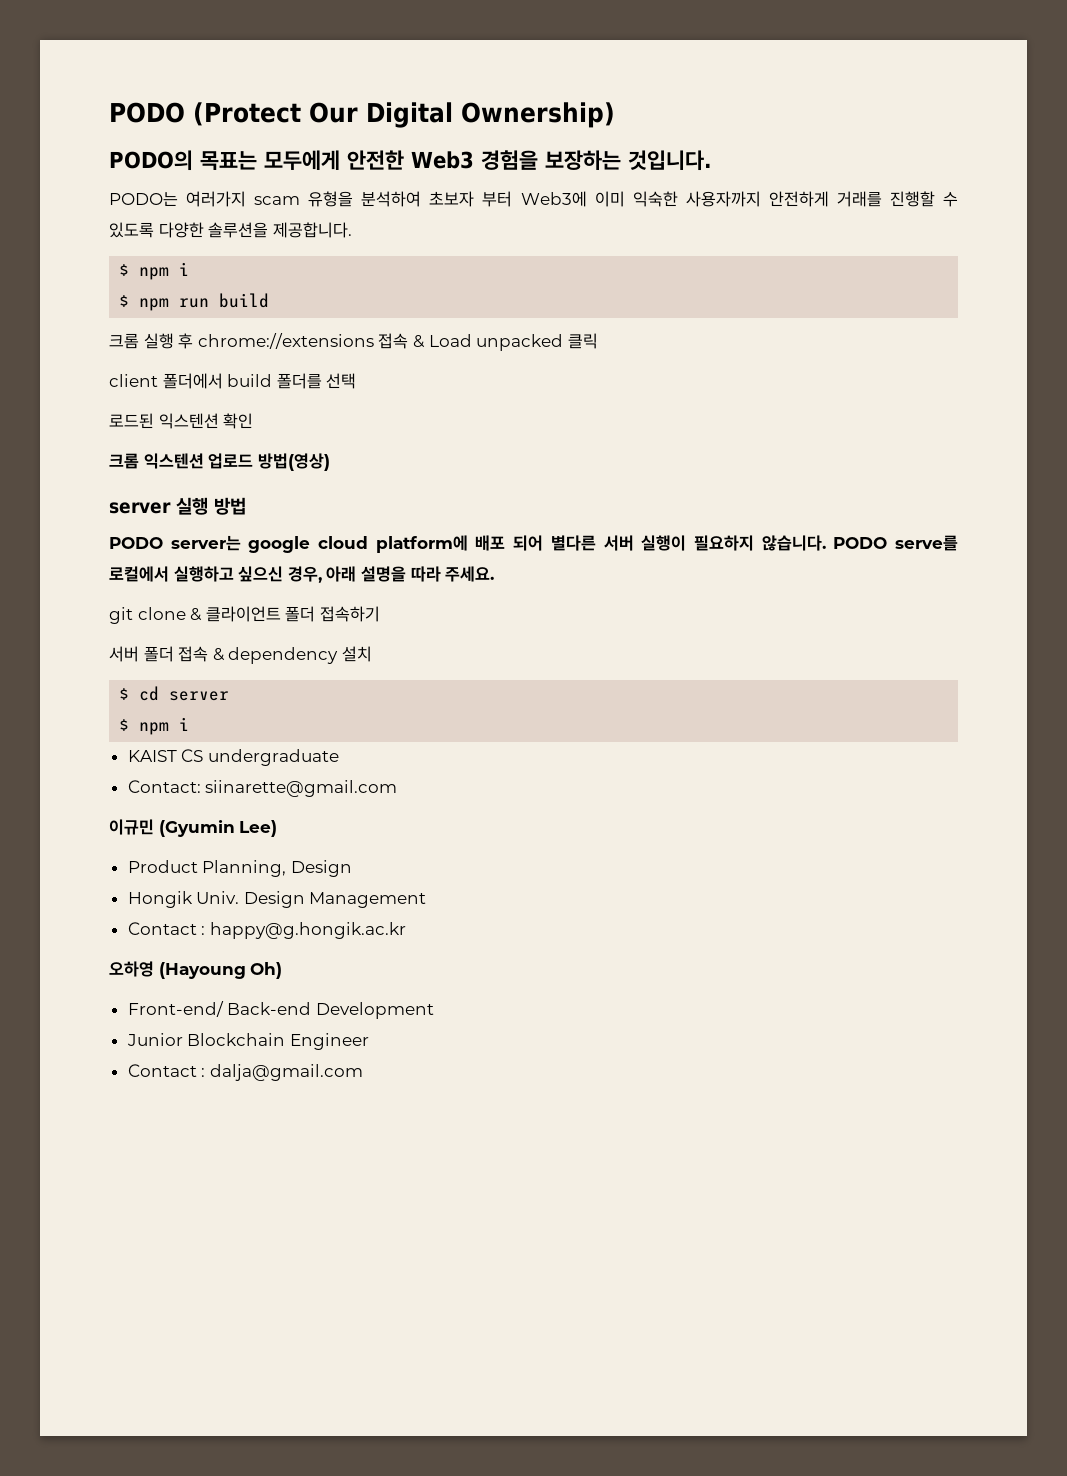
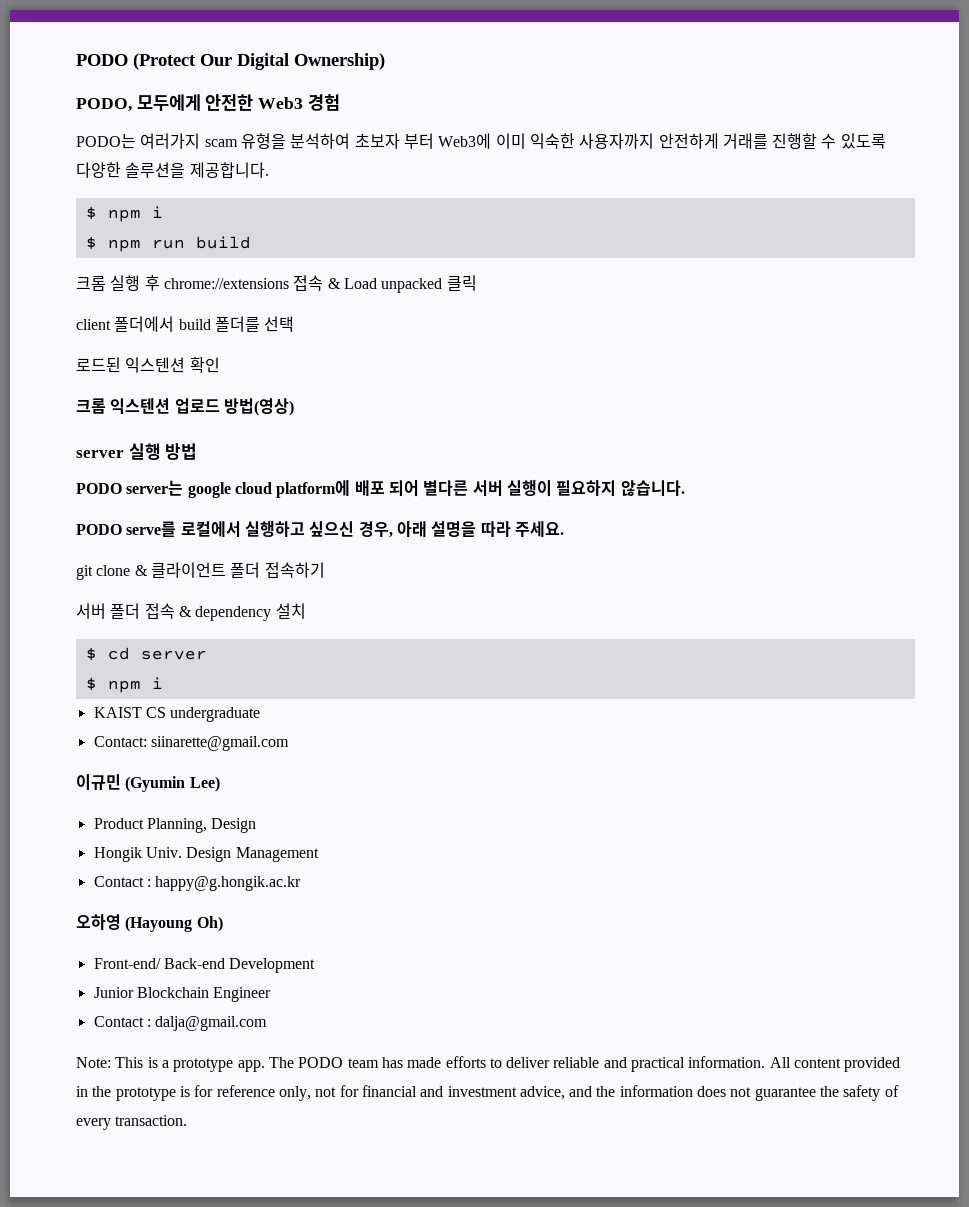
[109,150,257,171] PODO의 목표는 -> [76,98,132,112] PODO,
[480,150,712,171] 경험을 보장하는 것입니다. -> [307,94,340,111] 경험
(826, 543) none -> (685, 488) //
(363, 1072) none -> [76,1056,901,1072] [76,1085,899,1101] [76,1115,188,1130] // Note: This is a prototype app. The PODO team has made efforts to deliver reliable and practical information. All content provided in the prototype is for reference only, not for financial and investment advice, and the information does not guarantee the safety of every transaction.

